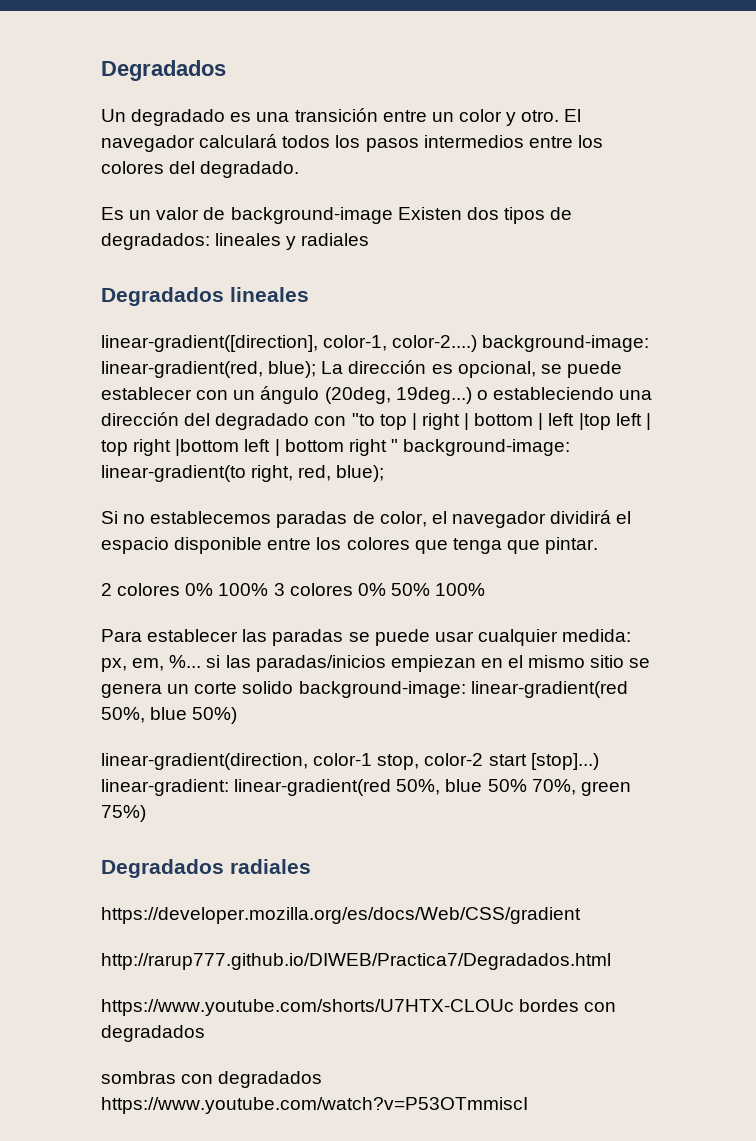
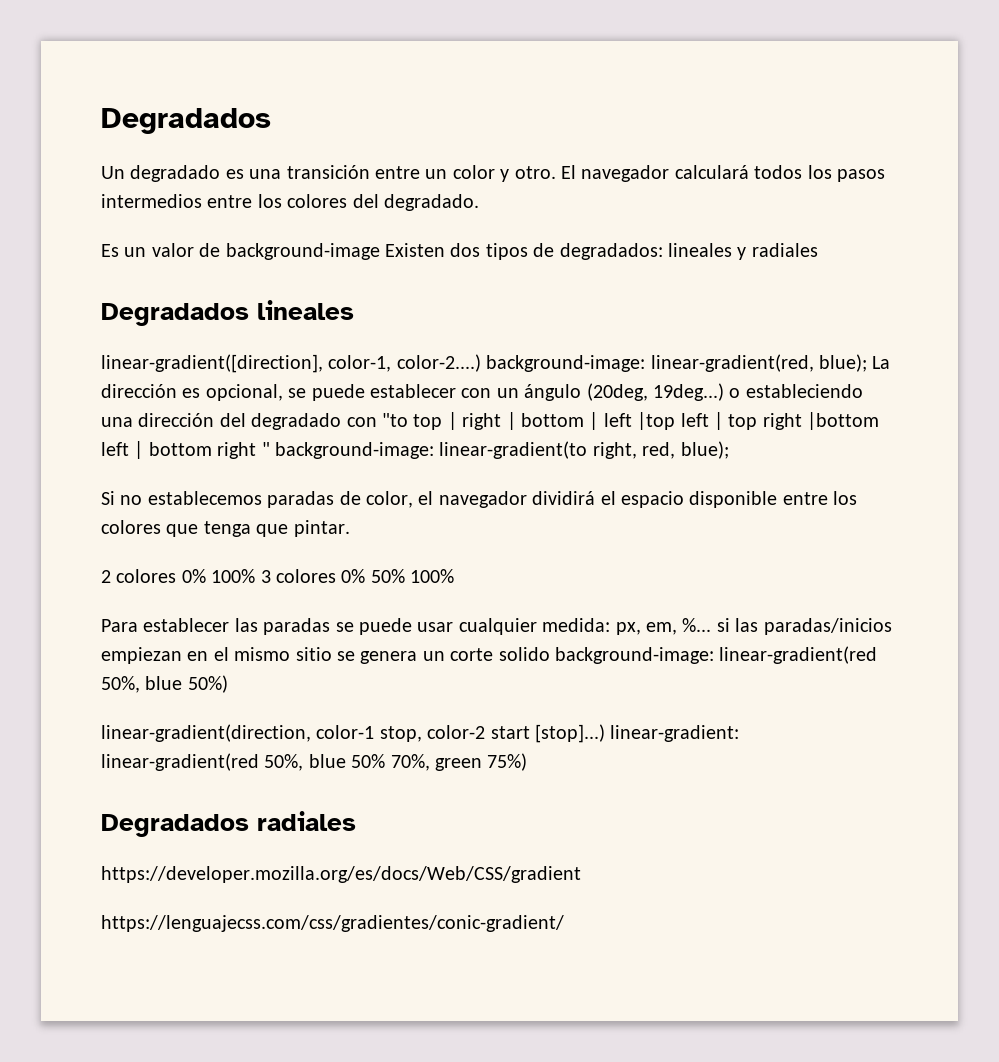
[101,953,611,970] [101,999,617,1016] [101,1025,205,1042] [101,1071,323,1088] [101,1097,528,1114] http://rarup777.github.io/DIWEB/Practica7/Degradados.html // https://www.youtube.com/shorts/U7HTX-CLOUc bordes con degradados // sombras con degradados https://www.youtube.com/watch?v=P53OTmmiscI -> [101,915,564,932] https://lenguajecss.com/css/gradientes/conic-gradient/

